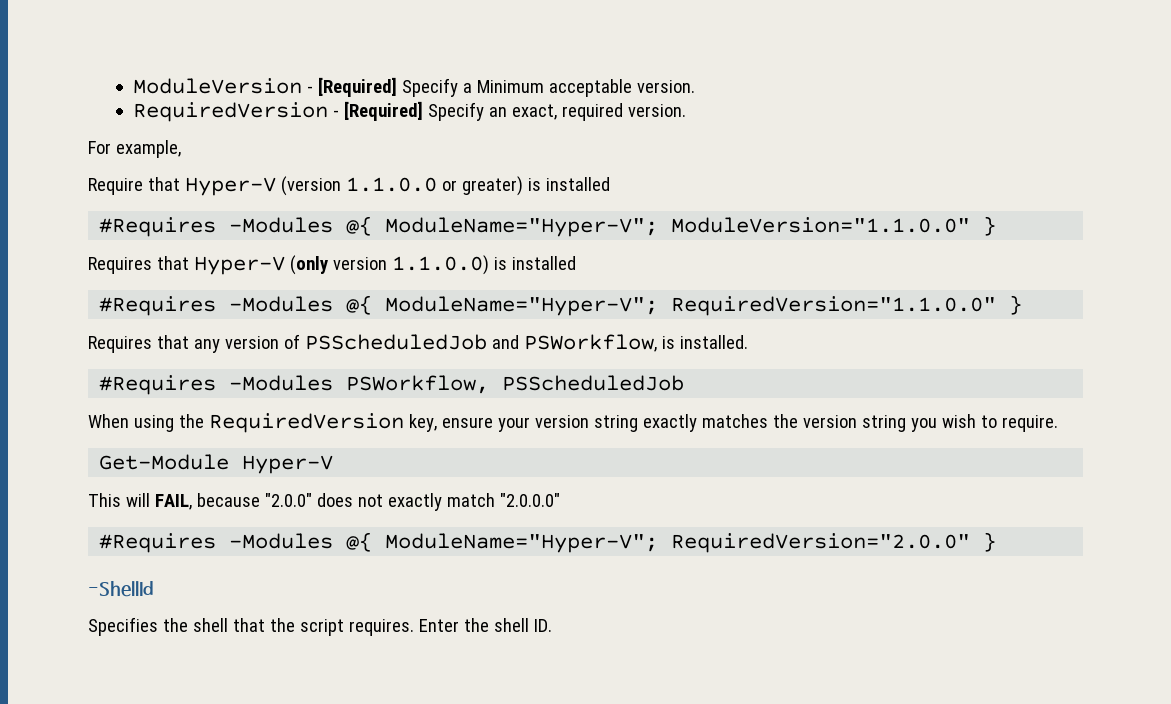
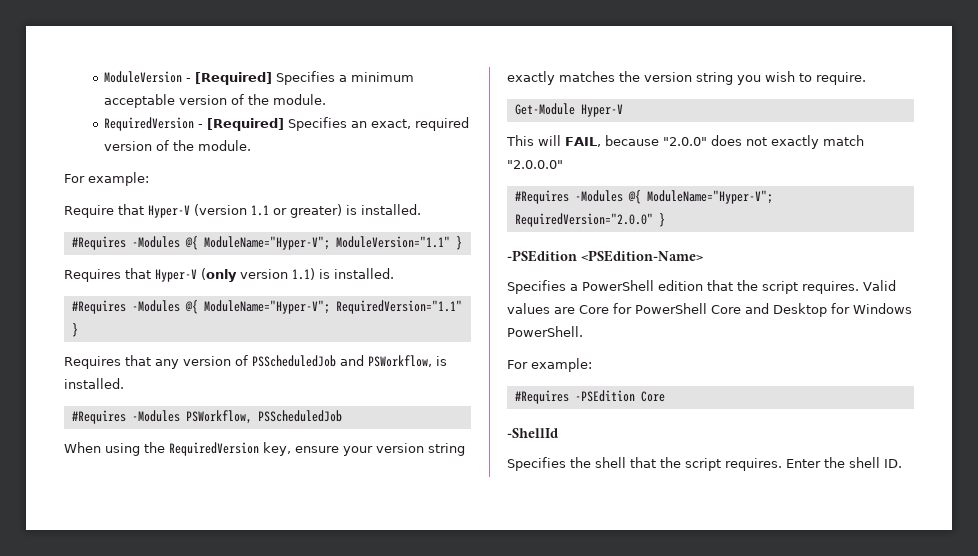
[401,78,695,97] Specify a Minimum acceptable version. -> [276,71,415,85] [104,94,327,108] Specifies a minimum acceptable version of the module.
[427,102,484,121] Specify -> [288,117,348,131] Specifies
[627,104,686,117] [88,140,181,158] version. // For example, -> [104,140,252,151] [64,172,149,186] version of the module. // For example:
[345,177,437,192] 1.1.0.0 -> [251,205,269,216] 1.1
[545,177,610,191] [99,216,971,237] installed // #Requires -Modules @{ ModuleName="Hyper-V"; ModuleVersion="1.1.0.0" -> [361,204,421,215] [71,236,450,250] installed. // #Requires -Modules @{ ModuleName="Hyper-V"; ModuleVersion="1.1"
[391,255,576,275] [99,295,997,316] 1.1.0.0) is installed // #Requires -Modules @{ ModuleName="Hyper-V"; RequiredVersion="1.1.0.0" -> [292,268,394,280] [71,300,462,314] 1.1) is installed. // #Requires -Modules @{ ModuleName="Hyper-V"; RequiredVersion="1.1"
(997, 542) none -> [507,250,703,262] [507,280,896,294] [507,303,912,317] [507,326,583,337] [507,358,592,372] [514,390,665,404] // -PSEdition <PSEdition-Name> // Specifies a PowerShell edition that the script requires. Valid values are Core for PowerShell Core and Desktop for Windows PowerShell. // For example: // #Requires -PSEdition Core

